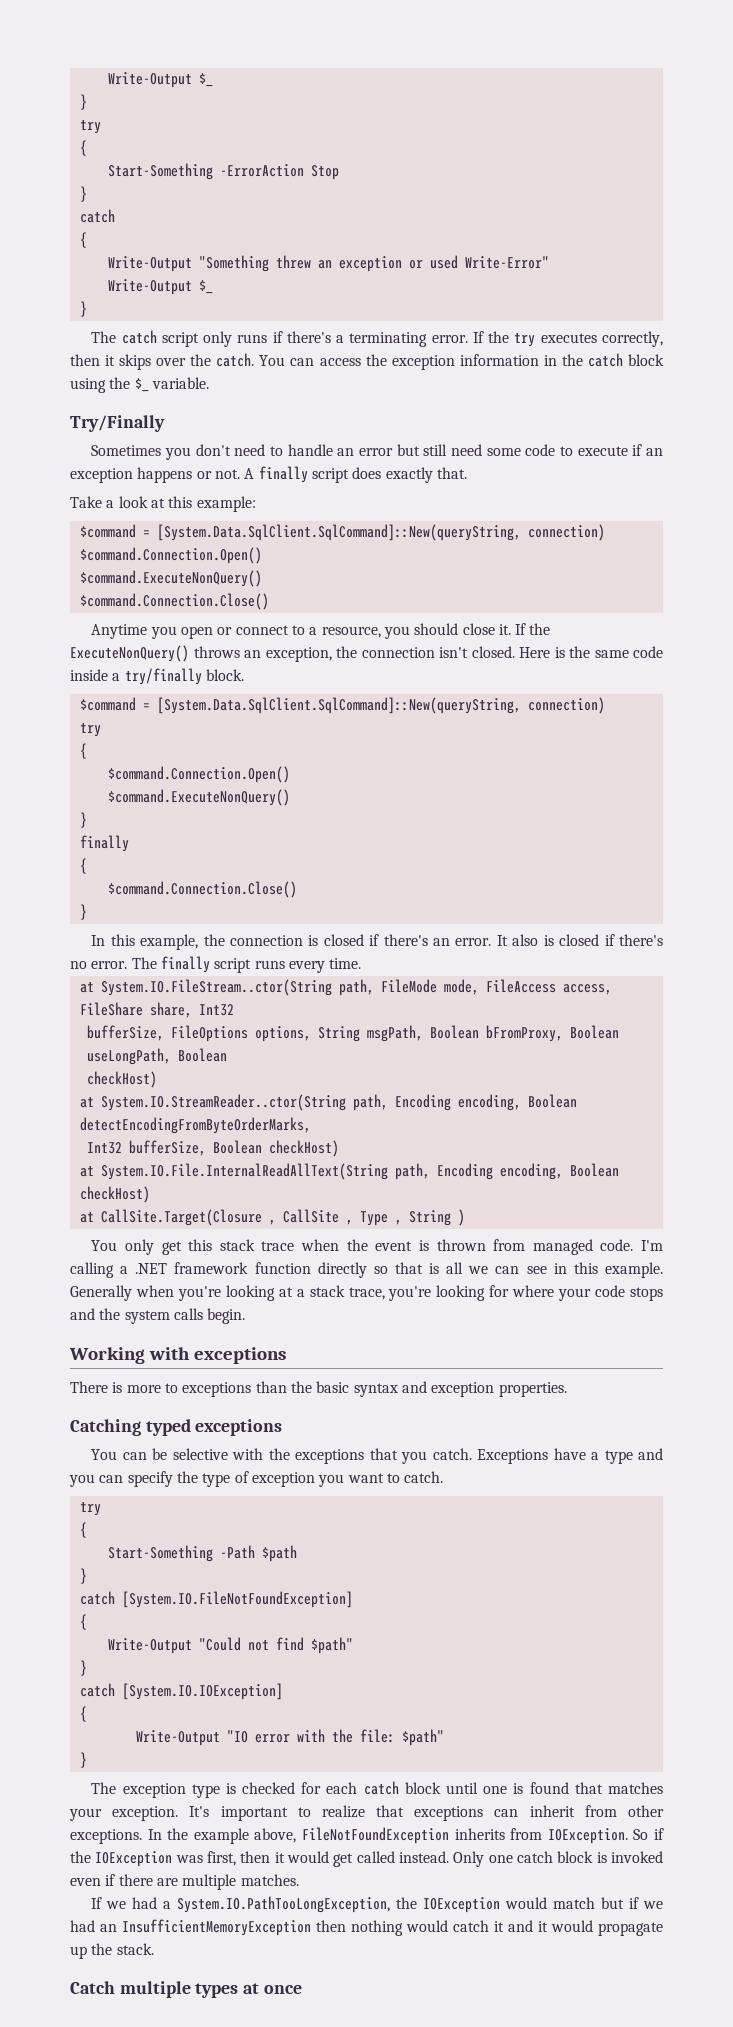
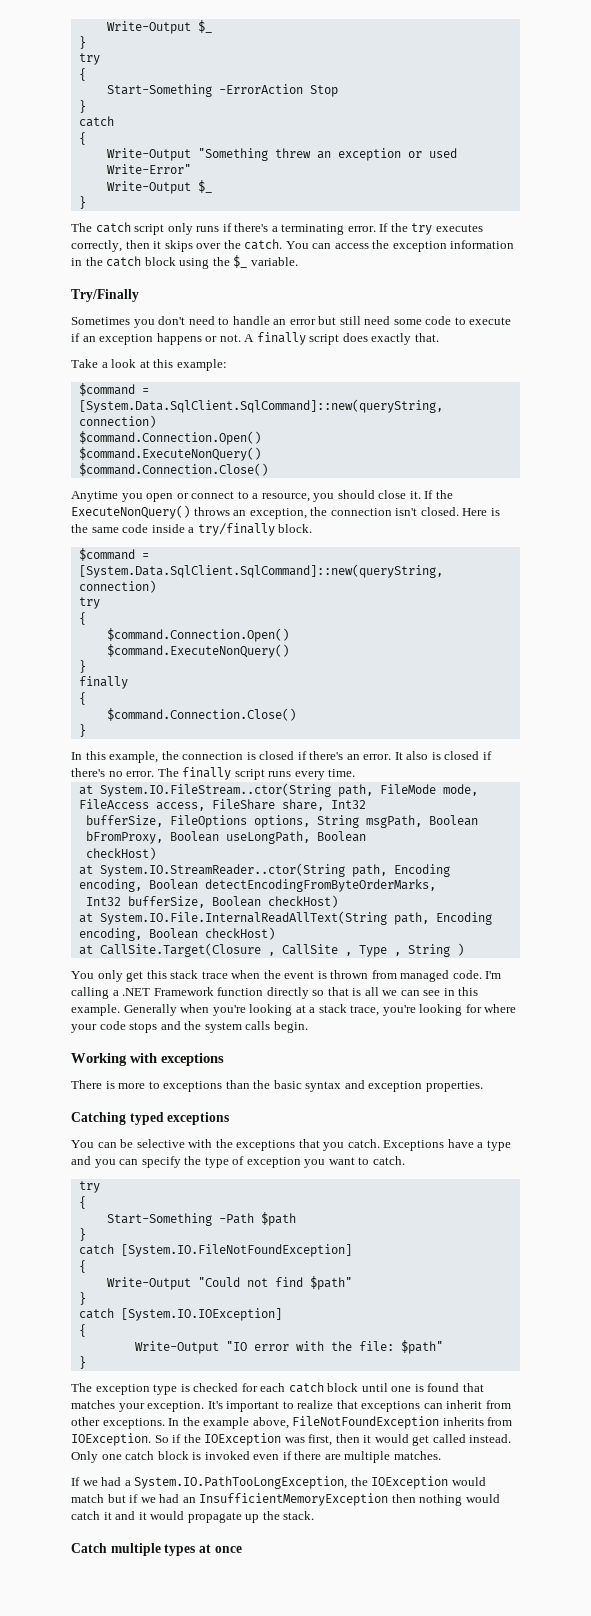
[156,524,521,541] [System.Data.SqlClient.SqlCommand]::New(queryString, -> [78,399,443,413] [System.Data.SqlClient.SqlCommand]::new(queryString,
[156,697,521,714] [System.Data.SqlClient.SqlCommand]::New(queryString, -> [78,564,443,578] [System.Data.SqlClient.SqlCommand]::new(queryString,
[174,1262,249,1274] framework -> [153,987,214,996] Framework

